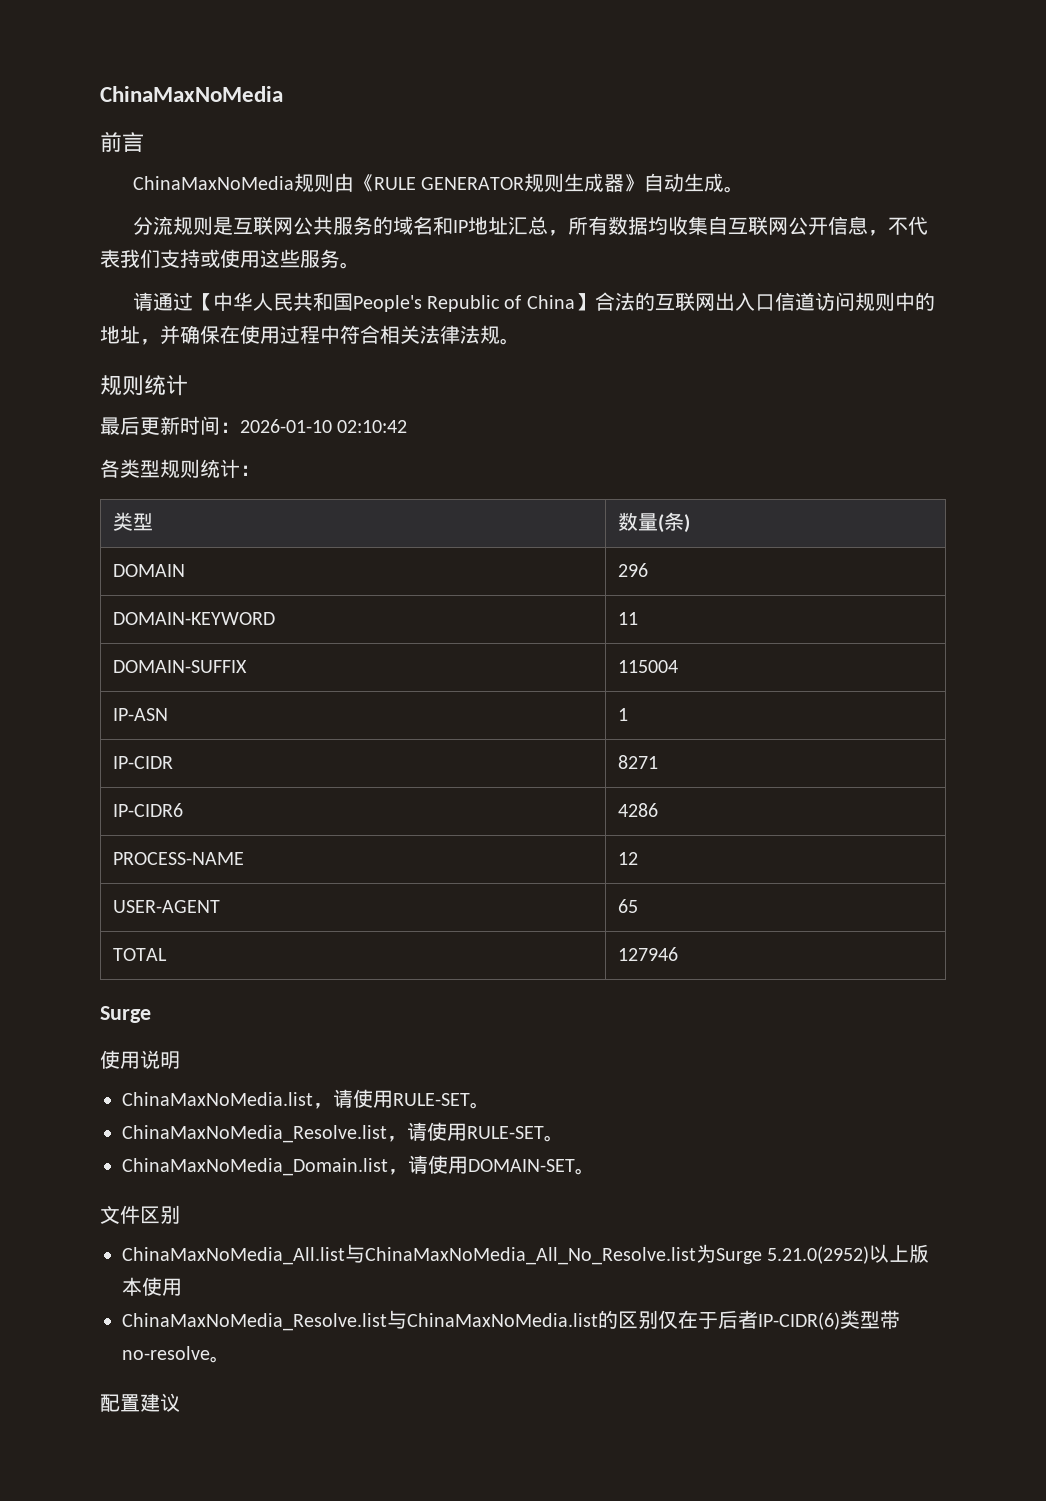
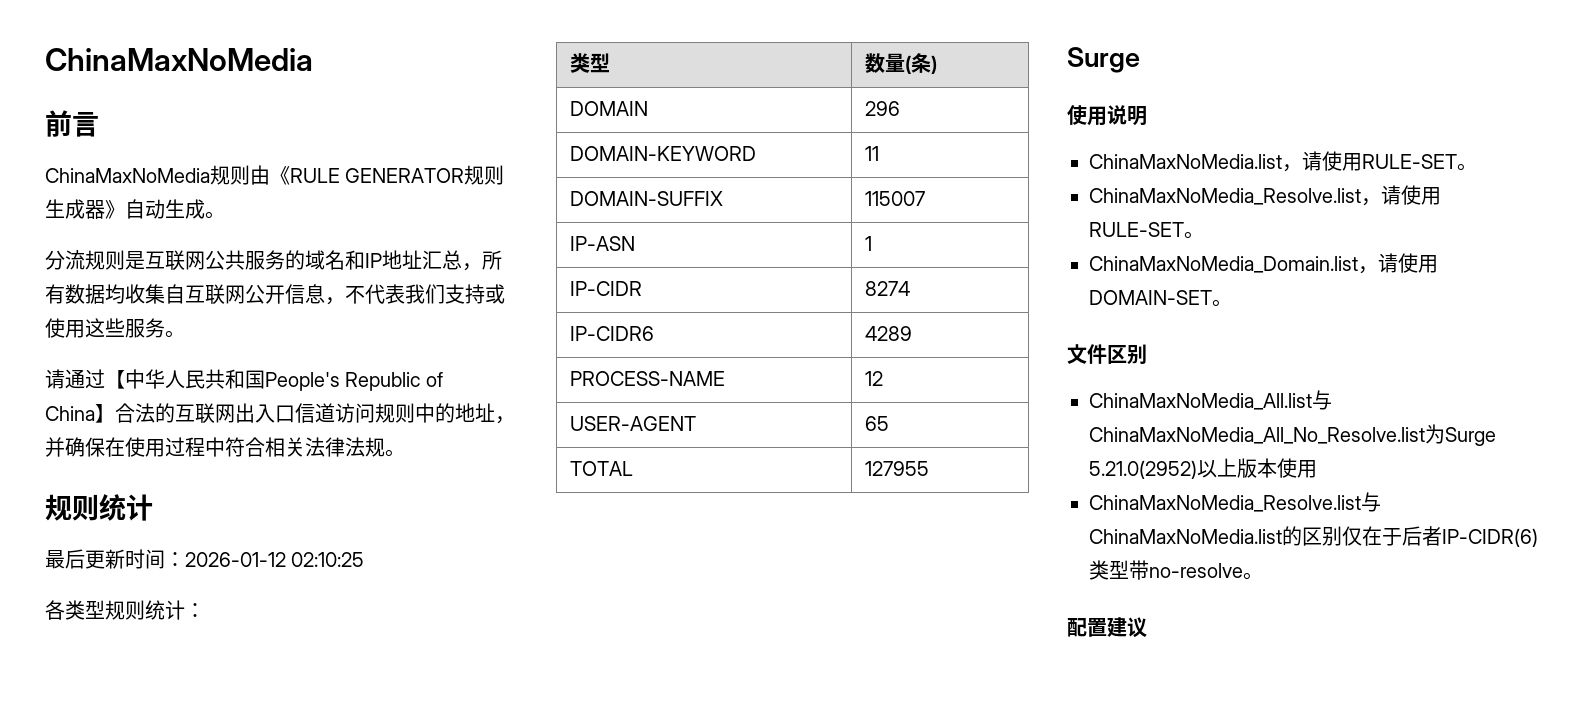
[240,419,408,433] 2026-01-10 02:10:42 -> [185,552,365,567] 2026-01-12 02:10:25
[618,660,679,673] 115004 -> [864,191,925,206] 115007
[618,755,659,769] 8271 -> [864,281,910,296] 8274
[618,803,659,817] 4286 -> [864,326,912,341] 4289
[618,947,679,961] 127946 -> [864,461,929,476] 127955

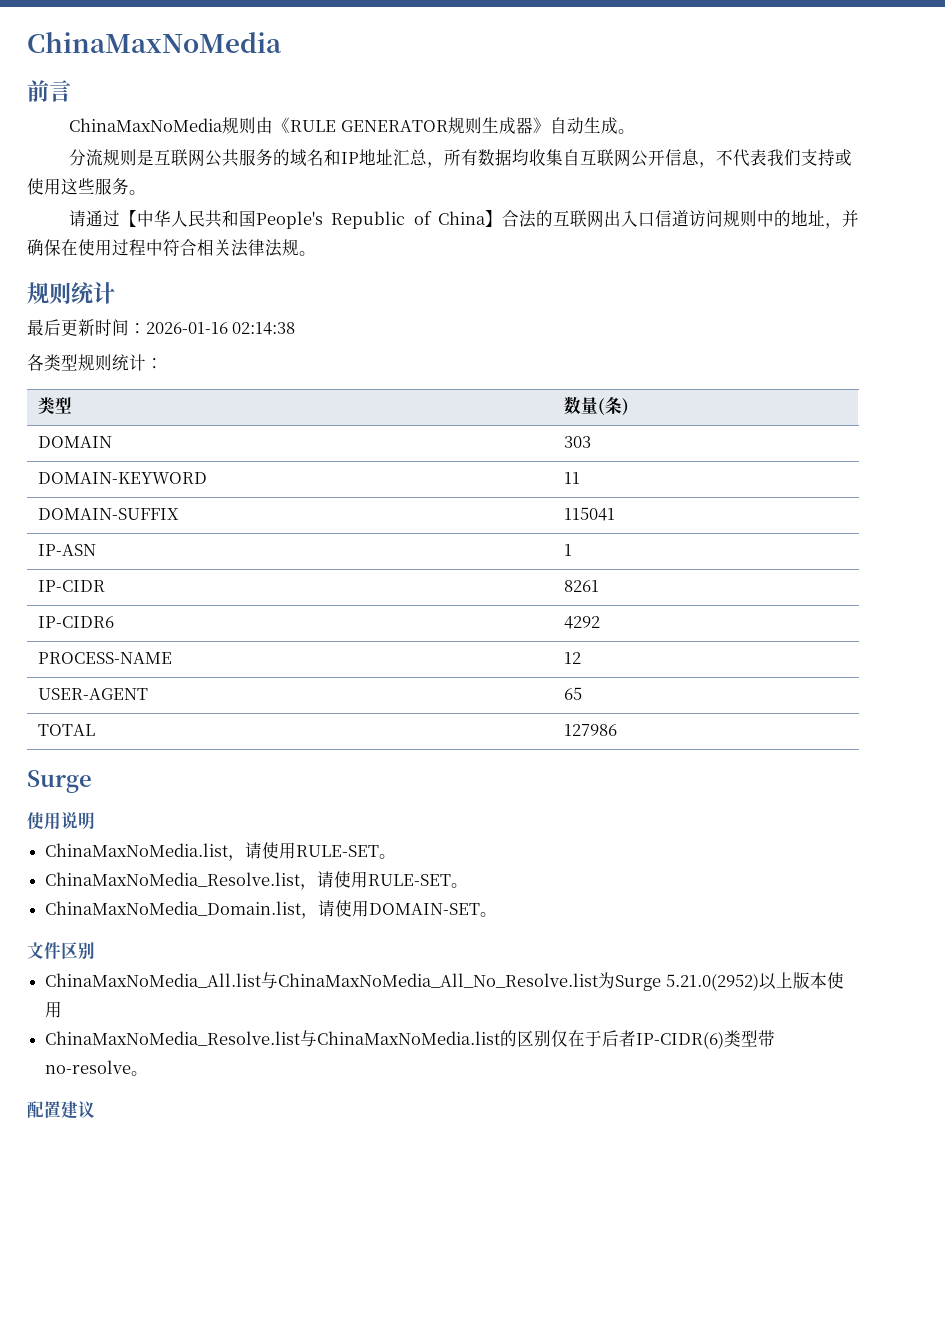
[185,552,365,567] 2026-01-12 02:10:25 -> [146,322,296,335] 2026-01-16 02:14:38
[864,101,900,116] 296 -> [564,436,592,448] 303
[864,191,925,206] 115007 -> [564,507,616,521] 115041
[864,281,910,296] 8274 -> [564,580,600,592] 8261
[864,326,912,341] 4289 -> [564,616,601,629] 4292
[864,461,929,476] 127955 -> [564,724,618,736] 127986

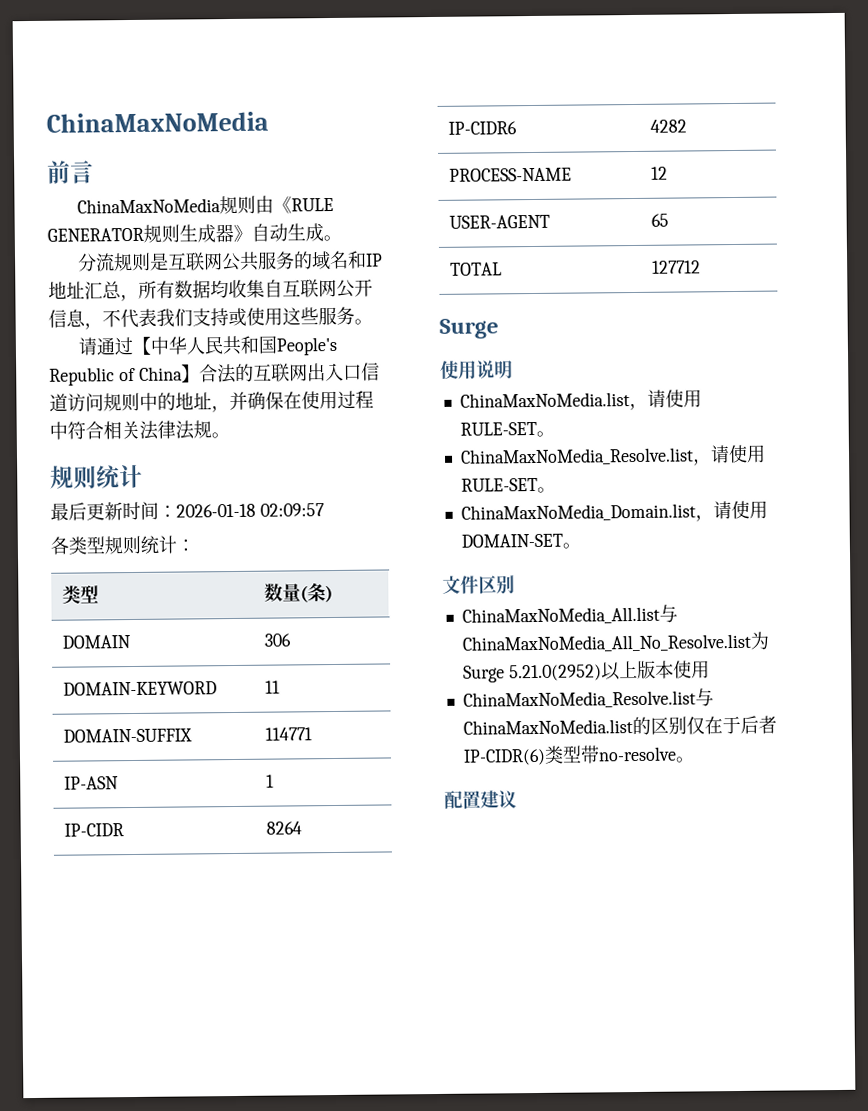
[146,322,296,335] 2026-01-16 02:14:38 -> [176,503,325,518] 2026-01-18 02:09:57
[564,436,592,448] 303 -> [264,633,292,647] 306
[564,507,616,521] 115041 -> [265,727,313,741] 114771
[564,580,600,592] 8261 -> [266,821,303,835] 8264
[564,616,601,629] 4292 -> [650,119,688,133] 4282
[564,724,618,736] 127986 -> [652,260,702,274] 127712

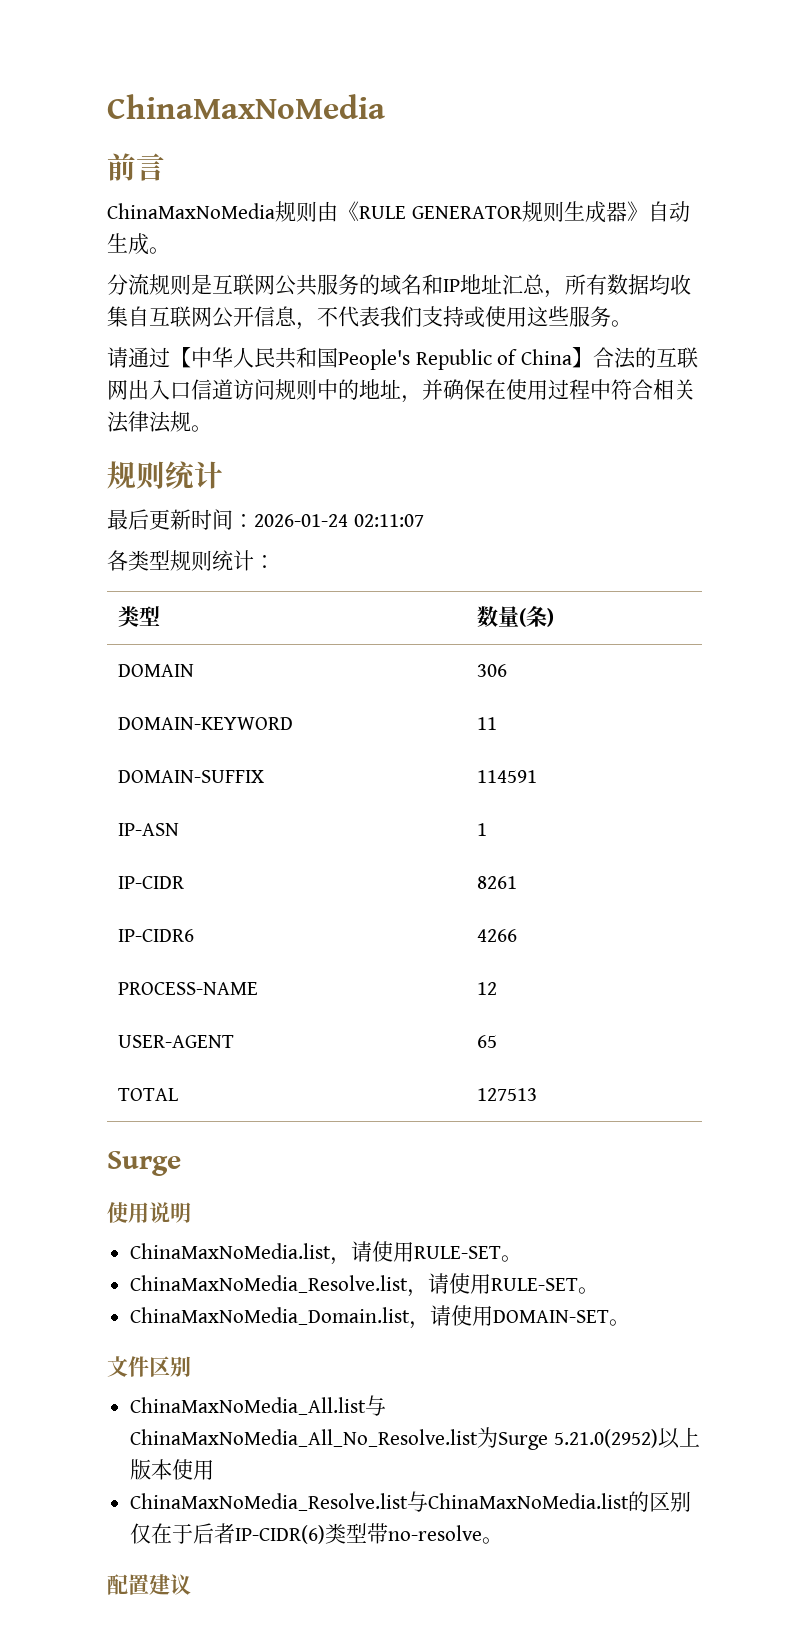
[176,503,325,518] 2026-01-18 02:09:57 -> [254,514,424,527] 2026-01-24 02:11:07
[265,727,313,741] 114771 -> [477,770,538,783] 114591
[266,821,303,835] 8264 -> [477,876,518,889] 8261
[650,119,688,133] 4282 -> [477,929,518,942] 4266
[652,260,702,274] 127712 -> [477,1088,538,1101] 127513

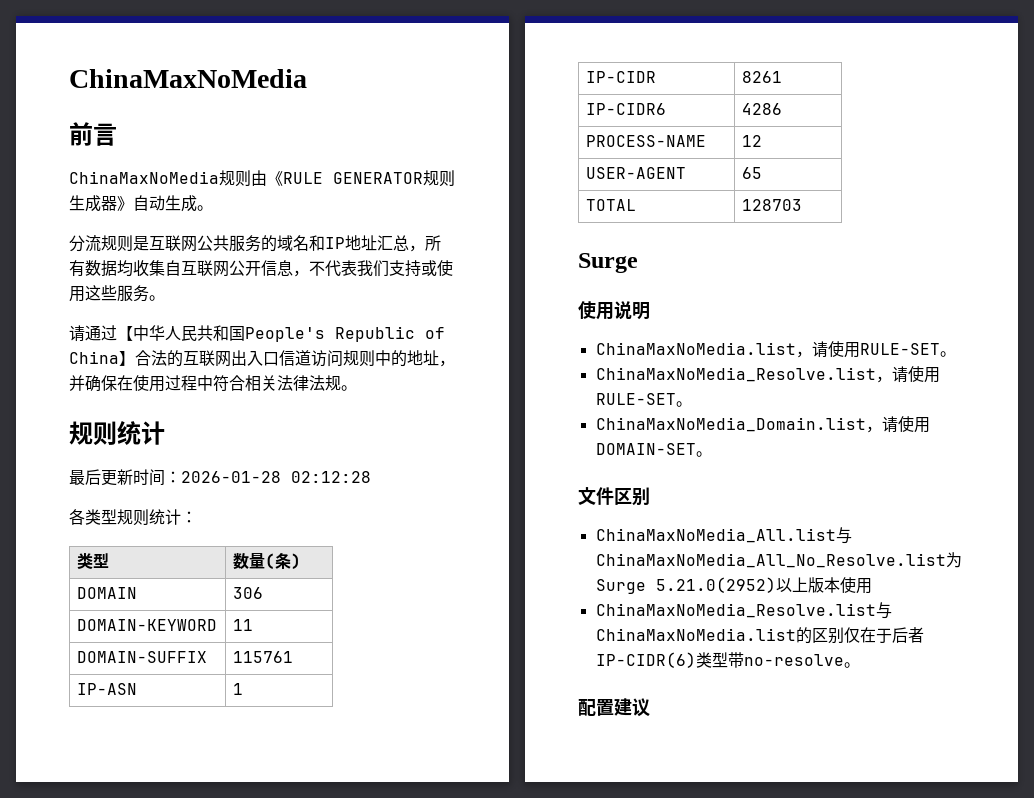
[254,514,424,527] 2026-01-24 02:11:07 -> [181,471,371,483] 2026-01-28 02:12:28
[477,770,538,783] 114591 -> [232,651,293,663] 115761
[477,929,518,942] 4266 -> [741,103,782,115] 4286
[477,1088,538,1101] 127513 -> [741,199,802,211] 128703

